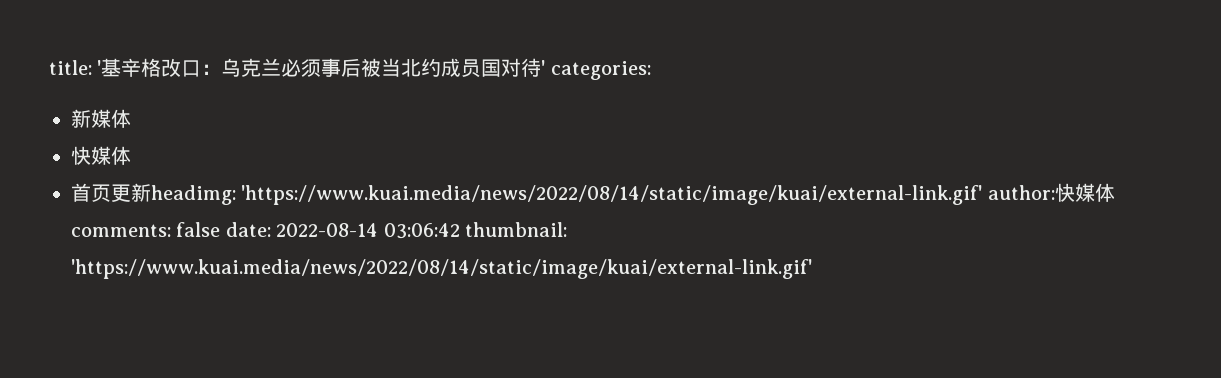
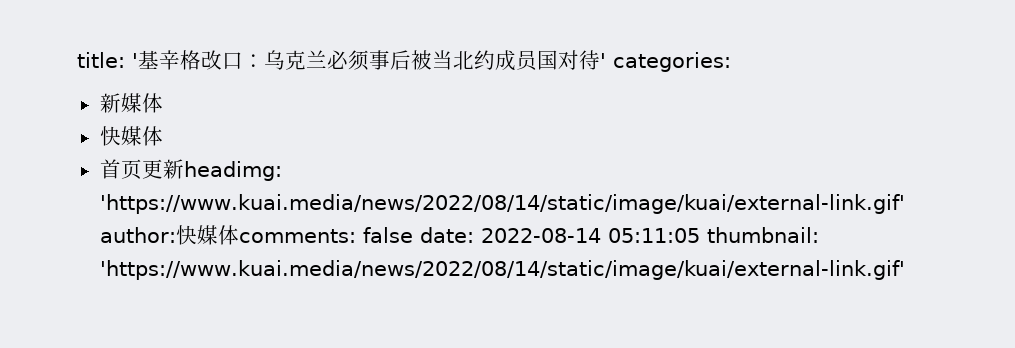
[383,223,460,239] 03:06:42 -> [607,228,700,243] 05:11:05

